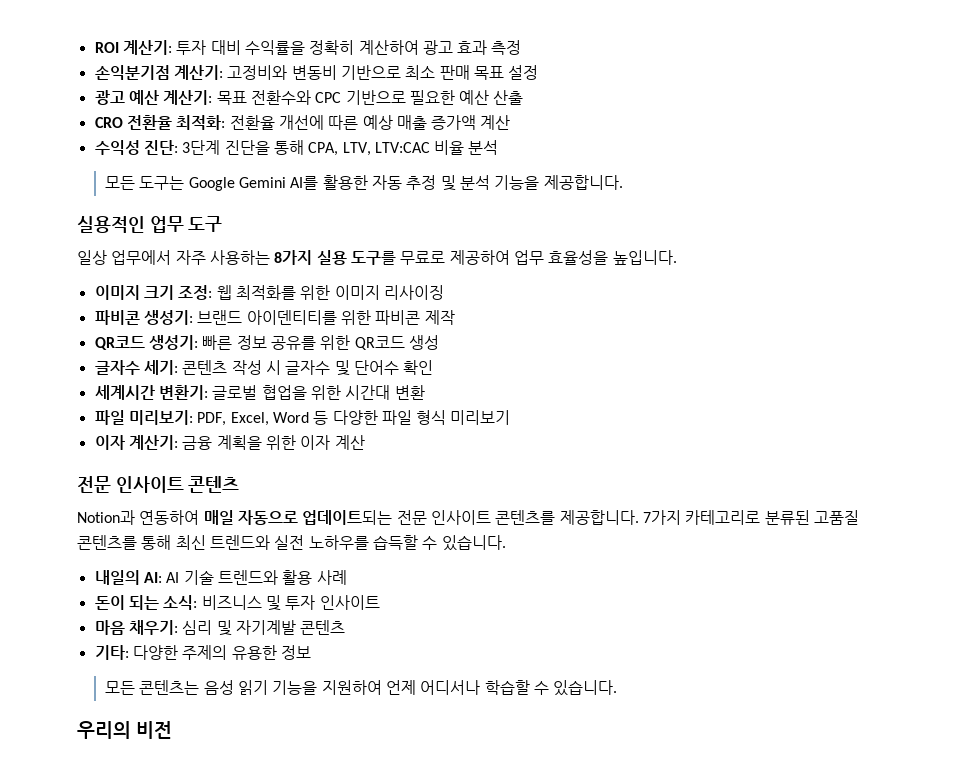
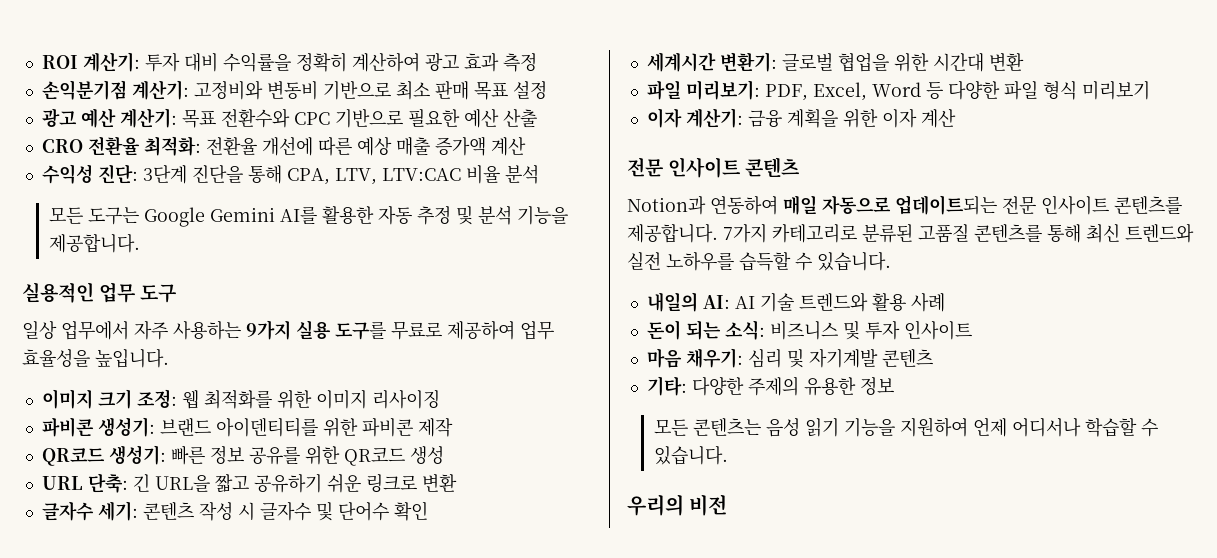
[274,250,313,265] 8가지 -> [246,320,291,340] 9가지
(439, 342) none -> [41,473,457,493] // URL 단축: 긴 URL을 짧고 공유하기 쉬운 링크로 변환

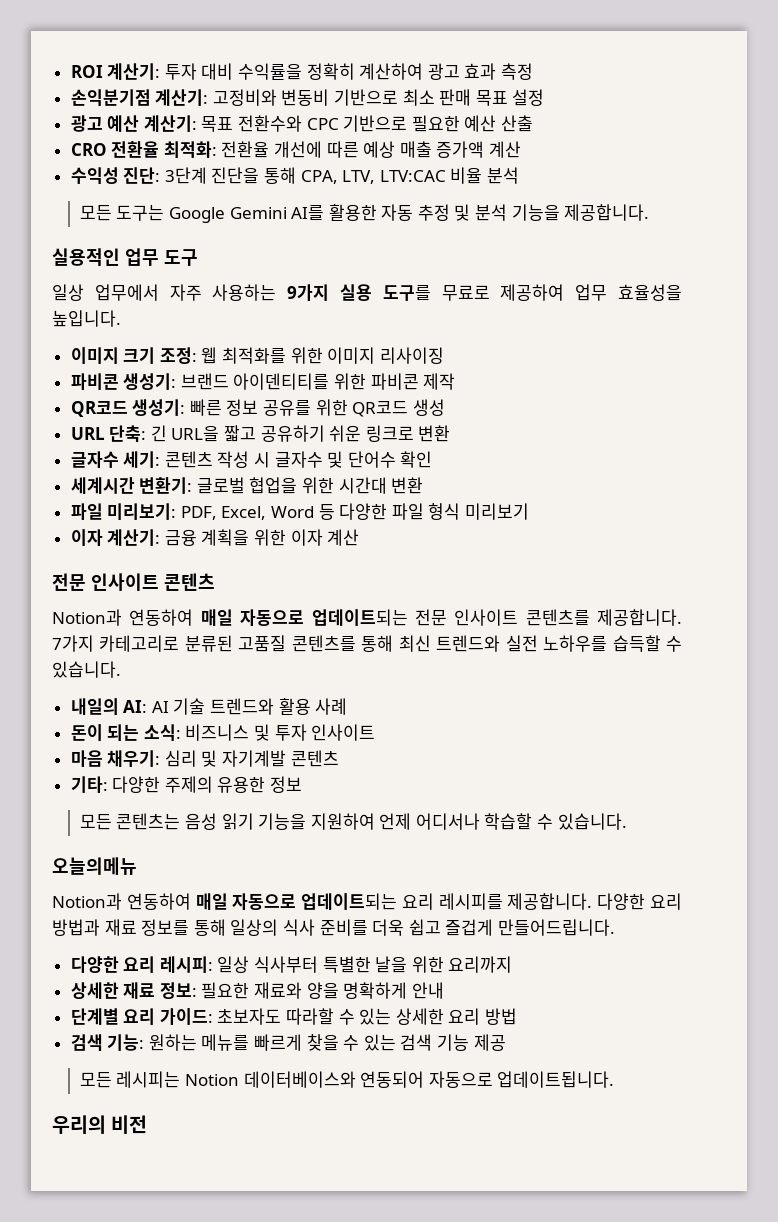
(728, 455) none -> [52,857,137,875] [52,893,682,910] [52,919,615,936] [70,956,513,973] [70,982,444,999] [70,1008,518,1025] [70,1034,506,1051] [79,1071,615,1088] // 오늘의메뉴 // Notion과 연동하여 매일 자동으로 업데이트되는 요리 레시피를 제공합니다. 다양한 요리 방법과 재료 정보를 통해 일상의 식사 준비를 더욱 쉽고 즐겁게 만들어드립니다. // 다양한 요리 레시피: 일상 식사부터 특별한 날을 위한 요리까지 // 상세한 재료 정보: 필요한 재료와 양을 명확하게 안내 // 단계별 요리 가이드: 초보자도 따라할 수 있는 상세한 요리 방법 // 검색 기능: 원하는 메뉴를 빠르게 찾을 수 있는 검색 기능 제공 // 모든 레시피는 Notion 데이터베이스와 연동되어 자동으로 업데이트됩니다.

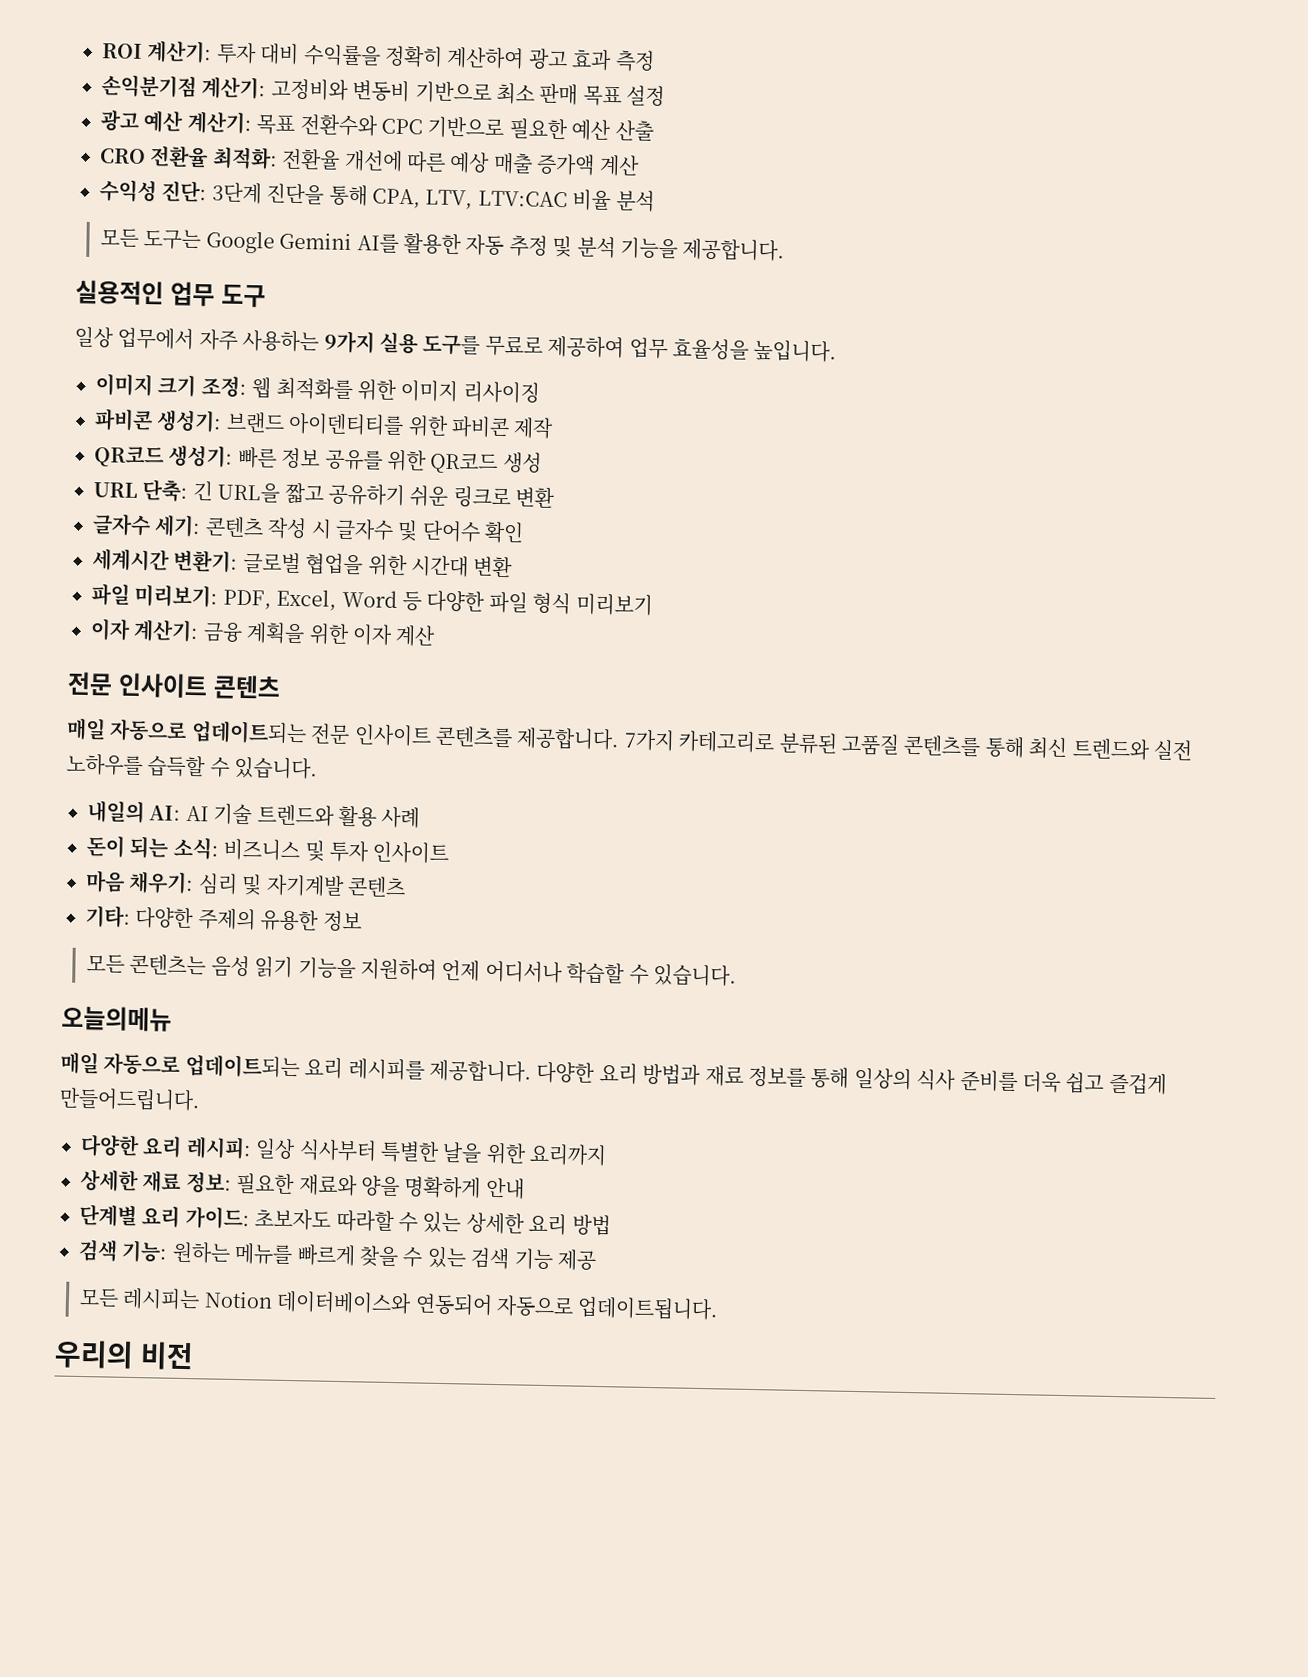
[52,609,194,626] Notion과 연동하여 -> (281, 687) none
[52,893,191,910] Notion과 연동하여 -> (172, 1018) none

